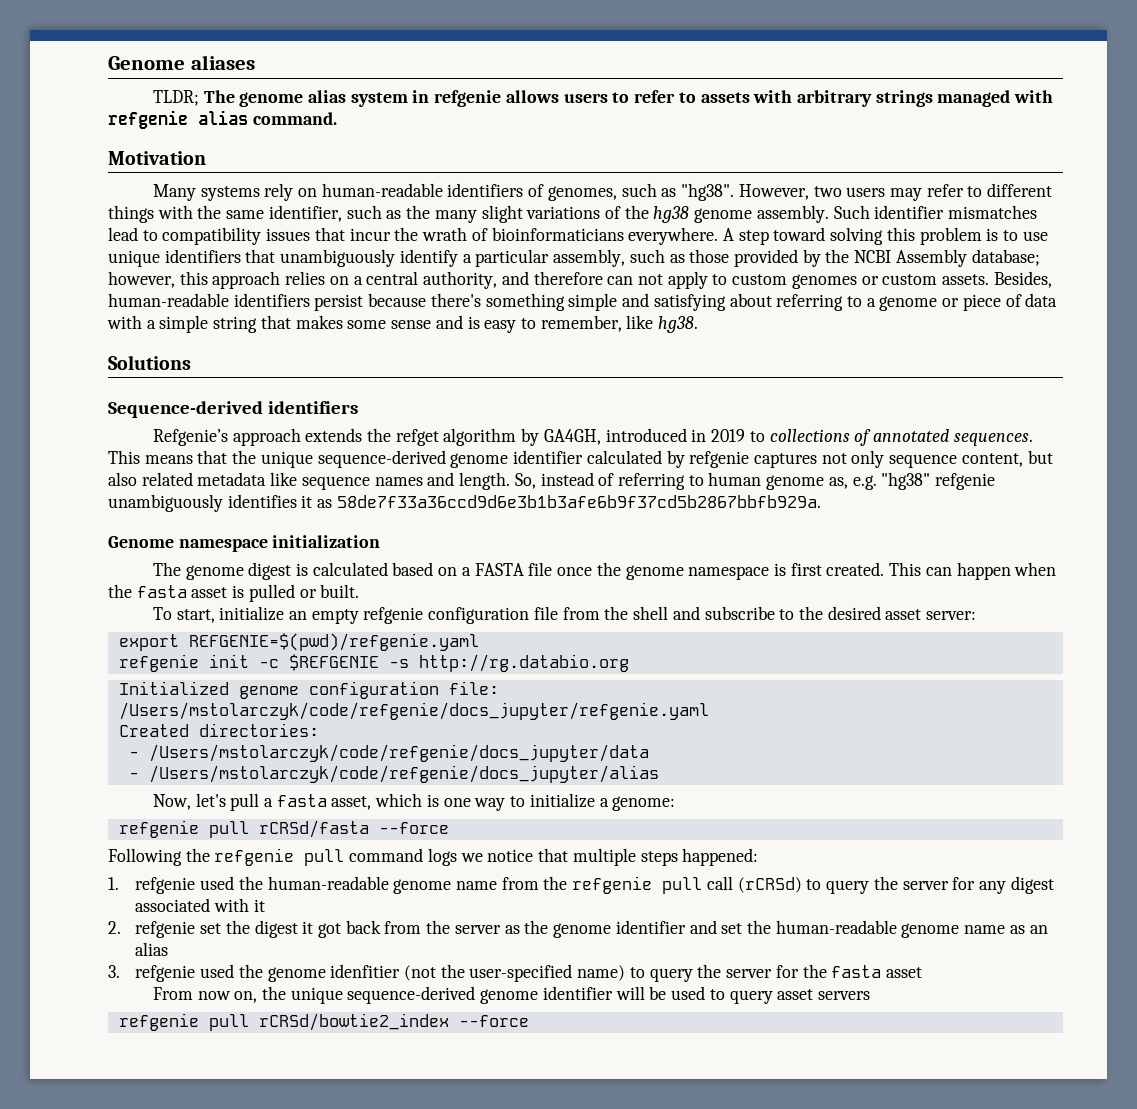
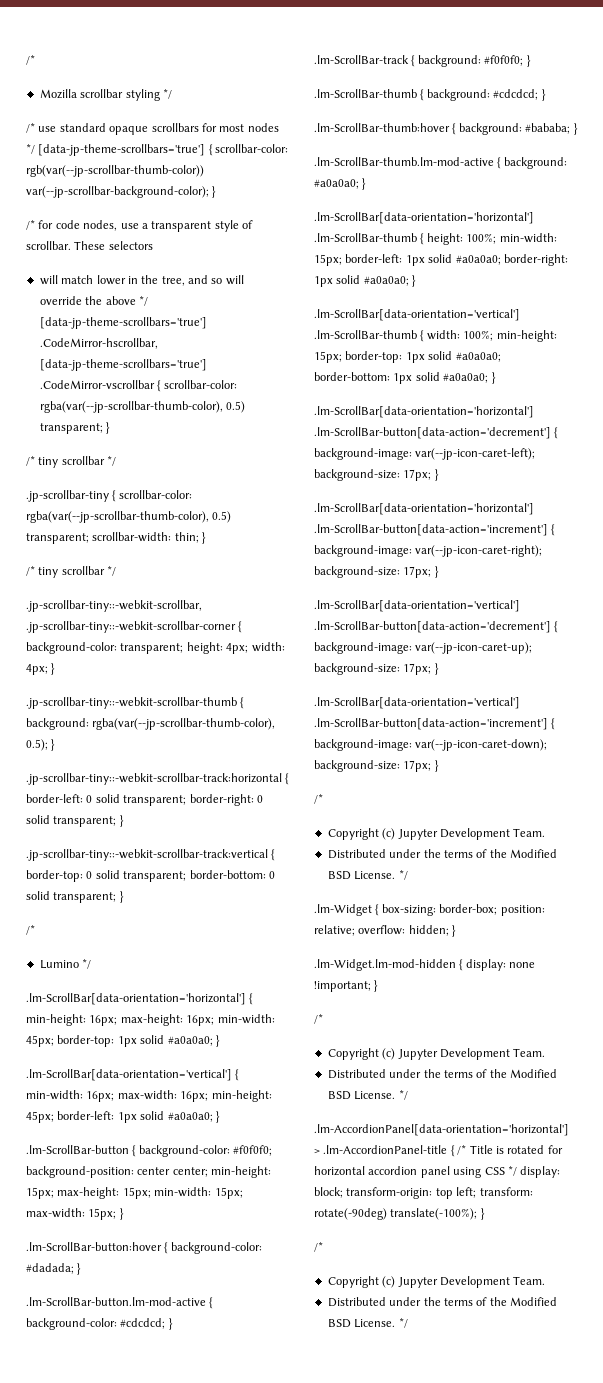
[108,55,255,70] [152,90,1054,107] [108,110,337,129] [108,151,206,165] [152,183,1053,201] [108,205,1038,223] [108,227,1048,245] [108,249,1040,267] [108,271,1052,289] [108,293,1058,311] [107,315,699,333] [108,355,191,370] [108,401,358,418] [152,428,1033,446] [108,450,1053,468] [108,472,996,490] [108,494,821,512] [108,535,381,552] [152,562,1057,580] [108,584,360,602] [152,606,977,624] [118,633,479,651] [118,654,629,672] [118,681,499,699] [118,702,709,720] [118,723,319,737] [128,744,649,762] [128,765,659,783] [152,793,676,811] [118,820,449,838] [108,848,759,866] [108,876,1054,894] [135,898,265,912] [108,920,1048,938] [135,942,169,956] [108,964,922,982] [152,986,870,1004] [118,1013,529,1031] Genome aliases // TLDR; The genome alias system in refgenie allows users to refer to assets with arbitrary strings managed with refgenie alias command. // Motivation // Many systems rely on human-readable identifiers of genomes, such as "hg38". However, two users may refer to different things with the same identifier, such as the many slight variations of the hg38 genome assembly. Such identifier mismatches lead to compatibility issues that incur the wrath of bioinformaticians everywhere. A step toward solving this problem is to use unique identifiers that unambiguously identify a particular assembly, such as those provided by the NCBI Assembly database; however, this approach relies on a central authority, and therefore can not apply to custom genomes or custom assets. Besides, human-readable identifiers persist because there's something simple and satisfying about referring to a genome or piece of data with a simple string that makes some sense and is easy to remember, like hg38. // Solutions // Sequence-derived identifiers // Refgenie’s approach extends the refget algorithm by GA4GH, introduced in 2019 to collections of annotated sequences. This means that the unique sequence-derived genome identifier calculated by refgenie captures not only sequence content, but also related metadata like sequence names and length. So, instead of referring to human genome as, e.g. "hg38" refgenie unambiguously identifies it as 58de7f33a36ccd9d6e3b1b3afe6b9f37cd5b2867bbfb929a. // Genome namespace initialization // The genome digest is calculated based on a FASTA file once the genome namespace is first created. This can happen when the fasta asset is pulled or built. // To start, initialize an empty refgenie configuration file from the shell and subscribe to the desired asset server: // export REFGENIE=$(pwd)/refgenie.yaml // refgenie init -c $REFGENIE -s http://rg.databio.org // Initialized genome configuration file: /Users/mstolarczyk/code/refgenie/docs_jupyter/refgenie.yaml // Created directories: // - /Users/mstolarczyk/code/refgenie/docs_jupyter/data // - /Users/mstolarczyk/code/refgenie/docs_jupyter/alias // Now, let's pull a fasta asset, which is one way to initialize a genome: // refgenie pull rCRSd/fasta --force // Following the refgenie pull command logs we notice that multiple steps happened: // 1. refgenie used the human-readable genome name from the refgenie pull call (rCRSd) to query the server for any digest associated with it // 2. refgenie set the digest it got back from the server as the genome identifier and set the human-readable genome name as an alias // 3. refgenie used the genome idenfitier (not the user-specified name) to query the server for the fasta asset // From now on, the unique sequence-derived genome identifier will be used to query asset servers // refgenie pull rCRSd/bowtie2_index --force -> [26,55,35,65] [39,89,172,101] [26,123,279,135] [26,144,289,156] [26,165,204,177] [26,186,217,198] [26,220,253,232] [26,241,153,250] [39,275,244,286] [39,296,148,306] [39,317,207,329] [39,338,158,349] [39,359,207,371] [39,380,237,392] [39,401,246,413] [39,422,111,434] [26,456,117,468] [26,490,192,502] [26,511,232,523] [26,532,207,544] [26,566,117,578] [26,600,202,612] [26,621,243,633] [26,642,285,654] [26,663,56,675] [26,697,245,709] [26,718,276,730] [26,739,56,751] [26,773,290,785] [26,794,263,806] [26,815,124,827] [26,849,276,861] [26,870,275,882] [26,891,124,903] [26,925,35,935] [39,959,92,969] [26,993,254,1005] [26,1014,275,1026] [26,1035,220,1047] [26,1069,240,1081] [26,1090,272,1102] [26,1111,220,1123] [26,1145,273,1157] [26,1166,272,1178] [26,1187,243,1199] [26,1208,124,1220] [26,1242,262,1254] [26,1263,82,1275] [26,1297,214,1309] [26,1318,173,1330] [314,55,531,67] [314,89,546,101] [314,123,578,135] [314,157,567,169] [314,178,367,190] [314,212,534,224] [314,233,557,245] [314,254,568,266] [314,275,417,287] [314,309,520,321] [314,330,557,342] [314,351,501,363] [314,372,496,384] [314,406,534,418] [314,427,559,439] [314,448,536,460] [314,469,439,481] [314,503,534,515] [314,524,556,536] [314,545,543,557] [314,566,439,578] [314,600,520,612] [314,621,559,633] [314,642,533,654] [314,663,439,675] [314,697,520,709] [314,718,556,730] [314,739,548,751] [314,760,439,772] [314,794,323,804] [327,828,546,840] [327,849,557,859] [327,870,408,880] [314,904,545,916] [314,925,457,937] [314,959,536,971] [314,980,379,992] [314,1014,323,1024] [327,1048,546,1060] [327,1069,557,1079] [327,1090,408,1100] [314,1124,569,1136] [314,1145,563,1157] [314,1166,561,1178] [314,1187,533,1199] [314,1208,485,1220] [314,1242,323,1252] [327,1276,546,1288] [327,1297,557,1307] [327,1318,408,1328] /* // Mozilla scrollbar styling */ // /* use standard opaque scrollbars for most nodes */ [data-jp-theme-scrollbars='true'] { scrollbar-color: rgb(var(--jp-scrollbar-thumb-color)) var(--jp-scrollbar-background-color); } // /* for code nodes, use a transparent style of scrollbar. These selectors // will match lower in the tree, and so will override the above */ [data-jp-theme-scrollbars='true'] .CodeMirror-hscrollbar, [data-jp-theme-scrollbars='true'] .CodeMirror-vscrollbar { scrollbar-color: rgba(var(--jp-scrollbar-thumb-color), 0.5) transparent; } // /* tiny scrollbar */ // .jp-scrollbar-tiny { scrollbar-color: rgba(var(--jp-scrollbar-thumb-color), 0.5) transparent; scrollbar-width: thin; } // /* tiny scrollbar */ // .jp-scrollbar-tiny::-webkit-scrollbar, .jp-scrollbar-tiny::-webkit-scrollbar-corner { background-color: transparent; height: 4px; width: 4px; } // .jp-scrollbar-tiny::-webkit-scrollbar-thumb { background: rgba(var(--jp-scrollbar-thumb-color), 0.5); } // .jp-scrollbar-tiny::-webkit-scrollbar-track:horizontal { border-left: 0 solid transparent; border-right: 0 solid transparent; } // .jp-scrollbar-tiny::-webkit-scrollbar-track:vertical { border-top: 0 solid transparent; border-bottom: 0 solid transparent; } // /* // Lumino */ // .lm-ScrollBar[data-orientation='horizontal'] { min-height: 16px; max-height: 16px; min-width: 45px; border-top: 1px solid #a0a0a0; } // .lm-ScrollBar[data-orientation='vertical'] { min-width: 16px; max-width: 16px; min-height: 45px; border-left: 1px solid #a0a0a0; } // .lm-ScrollBar-button { background-color: #f0f0f0; background-position: center center; min-height: 15px; max-height: 15px; min-width: 15px; max-width: 15px; } // .lm-ScrollBar-button:hover { background-color: #dadada; } // .lm-ScrollBar-button.lm-mod-active { background-color: #cdcdcd; } // .lm-ScrollBar-track { background: #f0f0f0; } // .lm-ScrollBar-thumb { background: #cdcdcd; } // .lm-ScrollBar-thumb:hover { background: #bababa; } // .lm-ScrollBar-thumb.lm-mod-active { background: #a0a0a0; } // .lm-ScrollBar[data-orientation='horizontal'] .lm-ScrollBar-thumb { height: 100%; min-width: 15px; border-left: 1px solid #a0a0a0; border-right: 1px solid #a0a0a0; } // .lm-ScrollBar[data-orientation='vertical'] .lm-ScrollBar-thumb { width: 100%; min-height: 15px; border-top: 1px solid #a0a0a0; border-bottom: 1px solid #a0a0a0; } // .lm-ScrollBar[data-orientation='horizontal'] .lm-ScrollBar-button[data-action='decrement'] { background-image: var(--jp-icon-caret-left); background-size: 17px; } // .lm-ScrollBar[data-orientation='horizontal'] .lm-ScrollBar-button[data-action='increment'] { background-image: var(--jp-icon-caret-right); background-size: 17px; } // .lm-ScrollBar[data-orientation='vertical'] .lm-ScrollBar-button[data-action='decrement'] { background-image: var(--jp-icon-caret-up); background-size: 17px; } // .lm-ScrollBar[data-orientation='vertical'] .lm-ScrollBar-button[data-action='increment'] { background-image: var(--jp-icon-caret-down); background-size: 17px; } // /* // Copyright (c) Jupyter Development Team. // Distributed under the terms of the Modified BSD License. */ // .lm-Widget { box-sizing: border-box; position: relative; overflow: hidden; } // .lm-Widget.lm-mod-hidden { display: none !important; } // /* // Copyright (c) Jupyter Development Team. // Distributed under the terms of the Modified BSD License. */ // .lm-AccordionPanel[data-orientation='horizontal'] > .lm-AccordionPanel-title { /* Title is rotated for horizontal accordion panel using CSS */ display: block; transform-origin: top left; transform: rotate(-90deg) translate(-100%); } // /* // Copyright (c) Jupyter Development Team. // Distributed under the terms of the Modified BSD License. */

